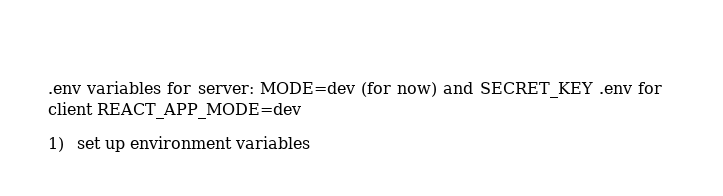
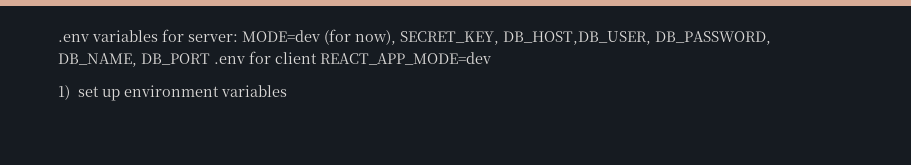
[397,82,593,98] now) and SECRET_KEY -> [355,30,771,45] [58,53,210,67] now), SECRET_KEY, DB_HOST,DB_USER, DB_PASSWORD, DB_NAME, DB_PORT

